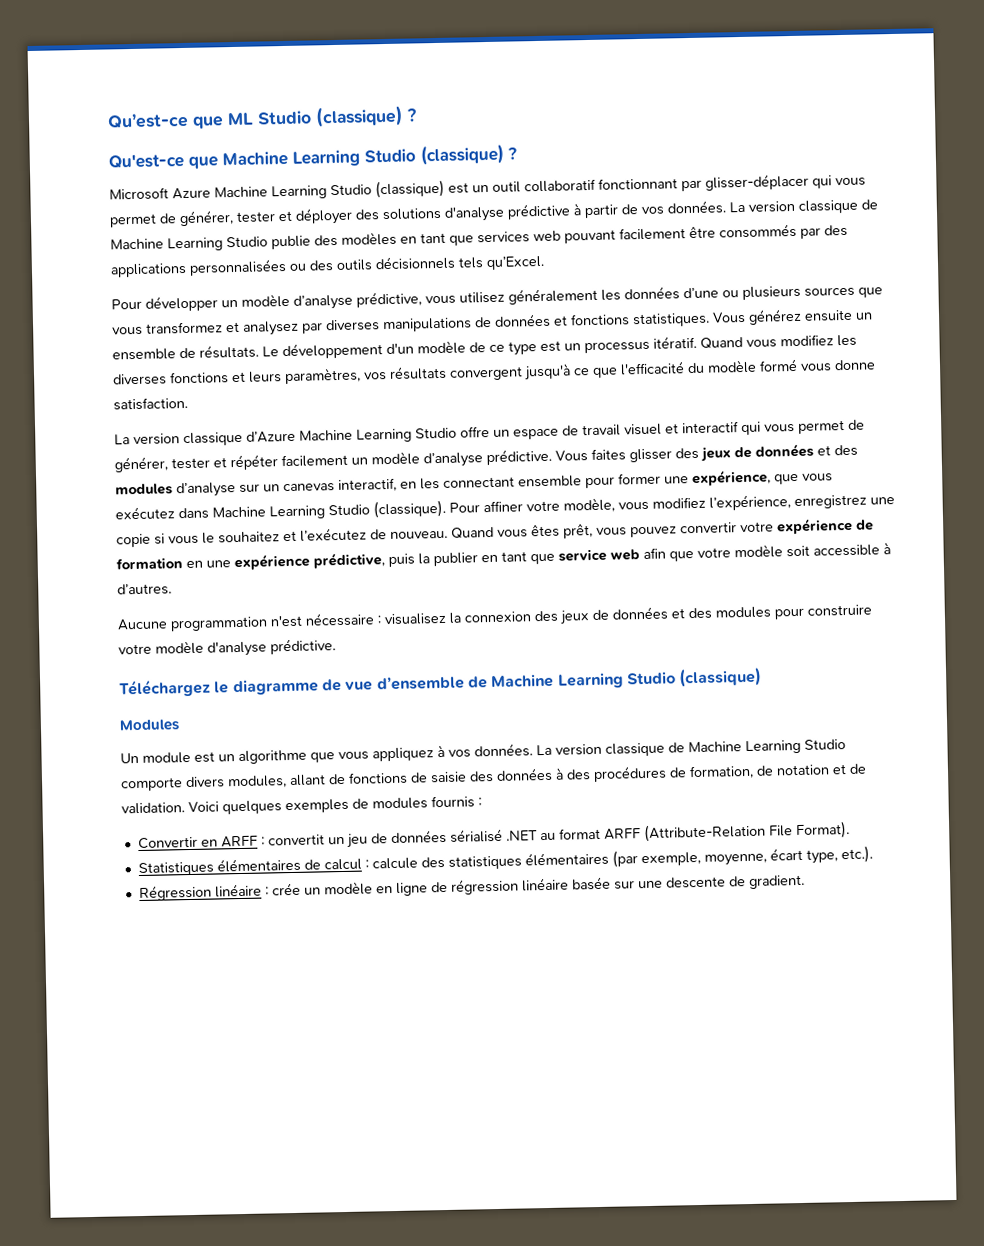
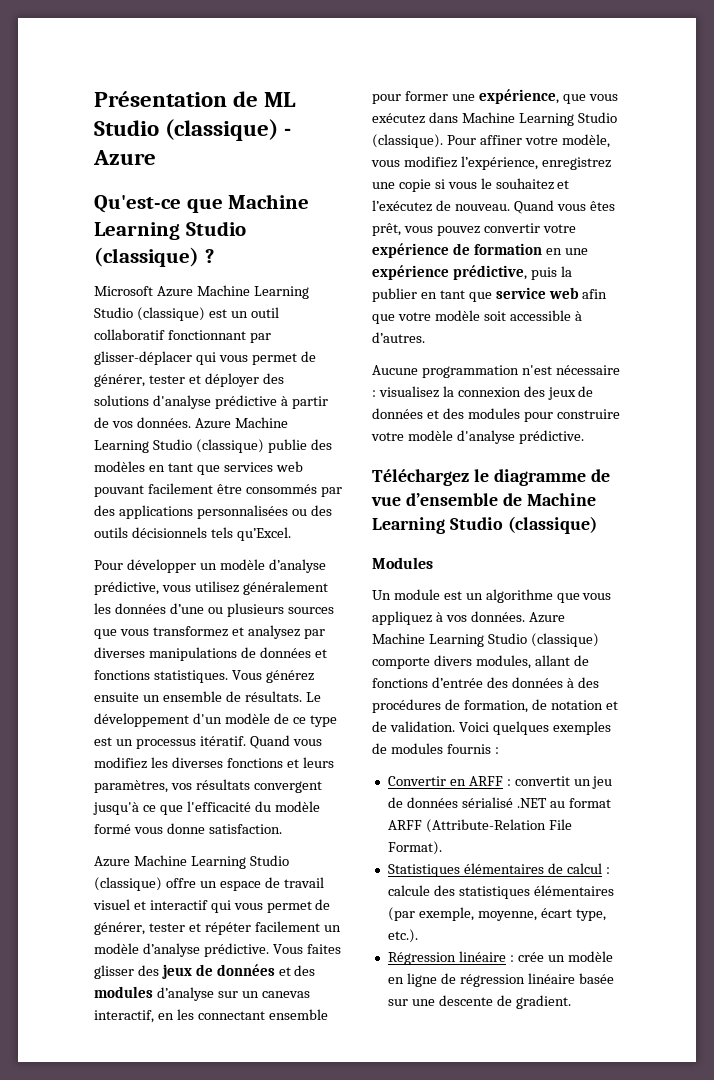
[107,112,224,129] Qu’est-ce que -> [94,91,259,107] Présentation de
[406,108,417,122] ? -> [284,128,292,136] [93,150,156,165] - Azure
[729,199,878,214] [110,236,268,252] La version classique de Machine Learning Studio -> [194,417,288,429] [94,439,264,453] Azure Machine Learning Studio (classique)
[114,427,457,447] La version classique d’Azure Machine Learning Studio -> [94,855,289,869] [94,877,162,891] Azure Machine Learning Studio (classique)
[536,739,846,757] La version classique de Machine Learning Studio -> [528,612,565,623] [372,633,599,647] Azure Machine Learning Studio (classique)
[410,771,467,784] de saisie -> [431,677,483,688] d’entrée

